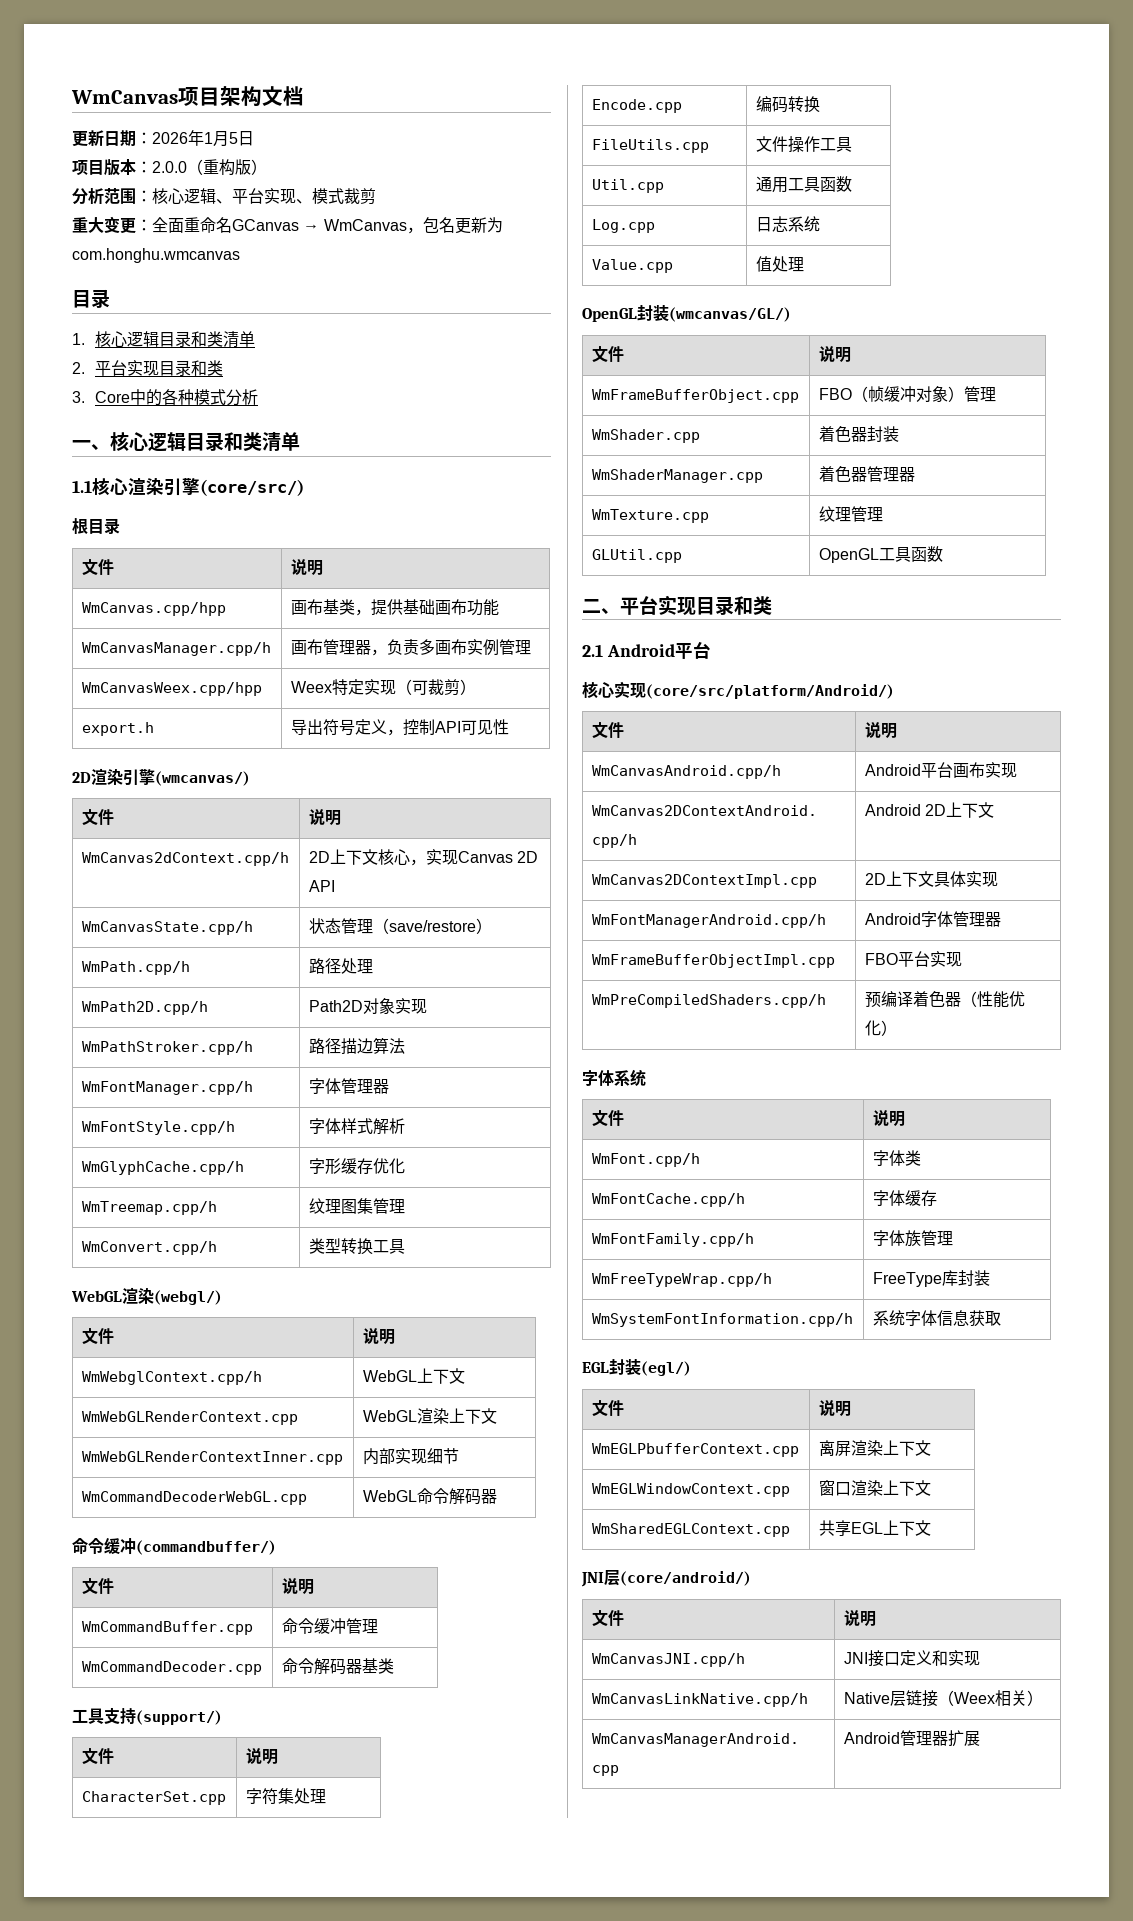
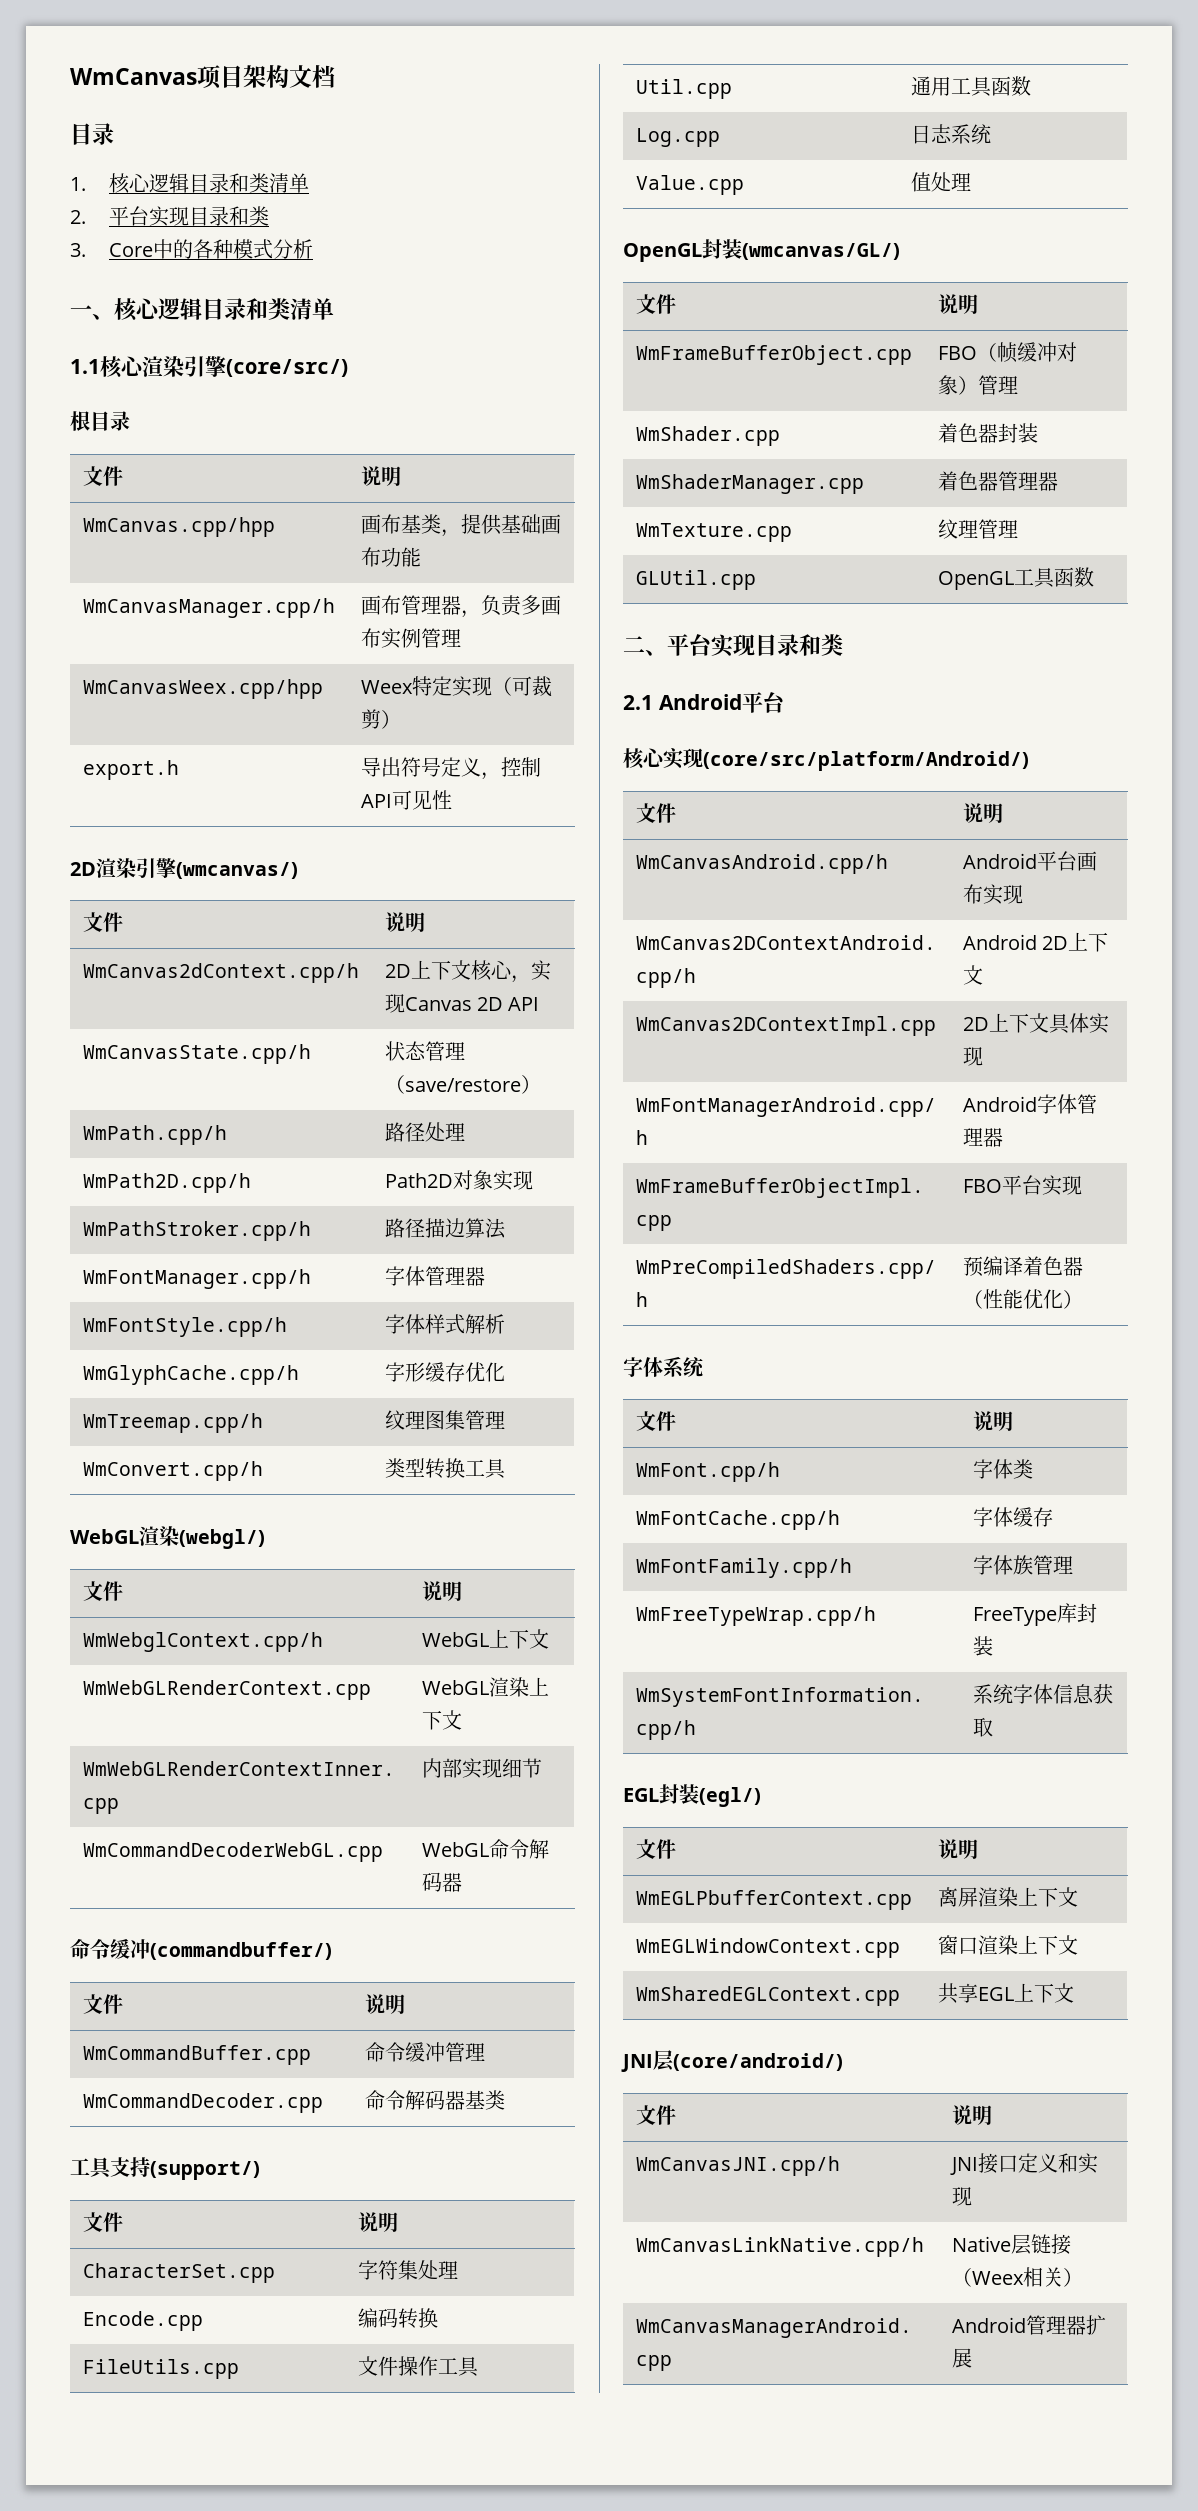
[72,130,254,147] [72,159,267,176] [72,187,376,205] [72,216,503,234] [72,248,240,263] // 更新日期：2026年1月5日 // 项目版本：2.0.0（重构版） // 分析范围：核心逻辑、平台实现、模式裁剪 // 重大变更：全面重命名GCanvas → WmCanvas，包名更新为com.honghu.wmcanvas -> (335, 76) none

